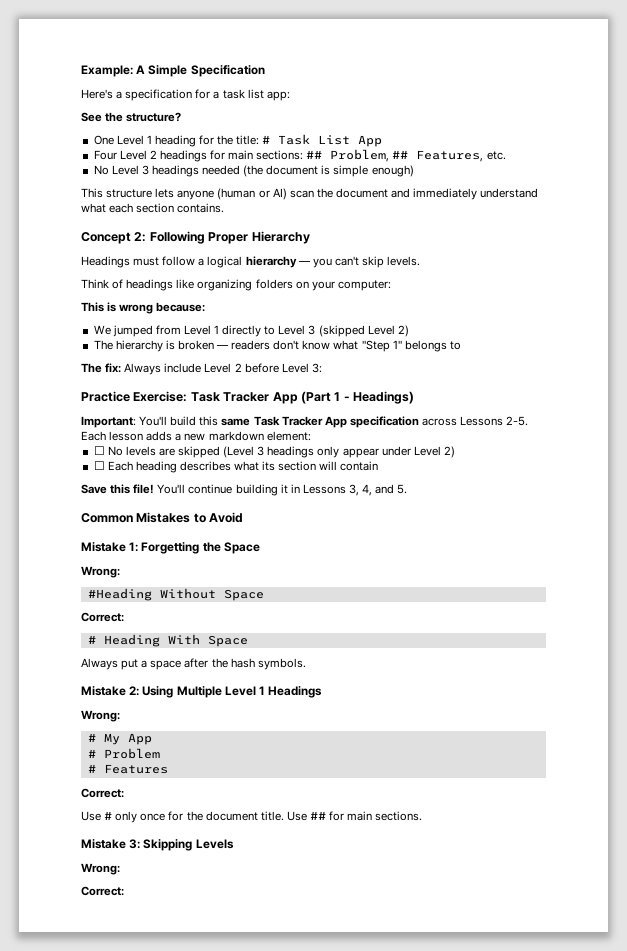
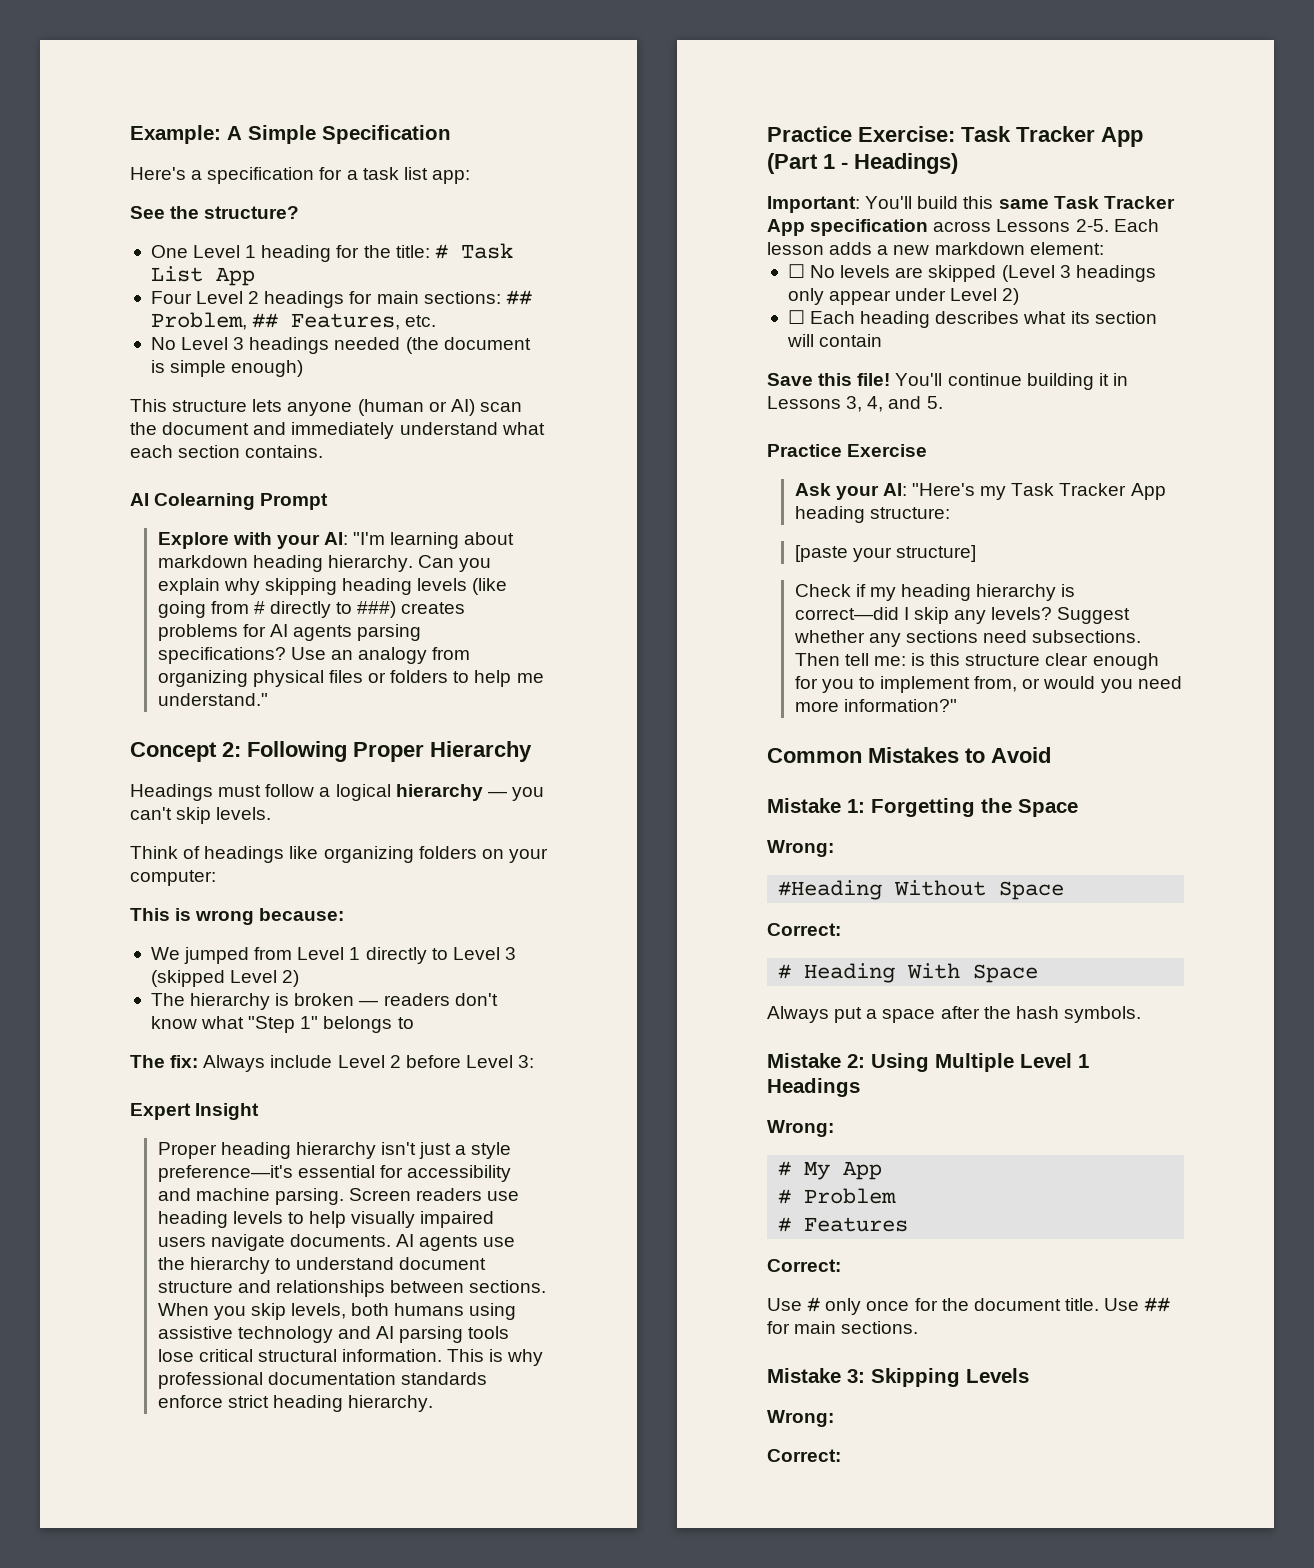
(225, 208) none -> [130,493,329,510] [157,532,515,549] [157,555,492,572] [157,578,508,595] [157,601,466,618] [157,624,422,641] [157,647,471,664] [157,670,544,687] [157,693,268,706] // AI Colearning Prompt // Explore with your AI: "I'm learning about markdown heading hierarchy. Can you explain why skipping heading levels (like going from # directly to ###) creates problems for AI agents parsing specifications? Use an analogy from organizing physical files or folders to help me understand."
(322, 368) none -> [130,1103,260,1120] [157,1142,512,1159] [157,1165,512,1182] [157,1188,520,1205] [157,1211,495,1228] [157,1234,516,1251] [157,1257,487,1274] [157,1280,547,1297] [157,1303,517,1320] [157,1326,510,1343] [157,1349,544,1366] [157,1372,487,1389] [157,1395,434,1412] // Expert Insight // Proper heading hierarchy isn't just a style preference—it's essential for accessibility and machine parsing. Screen readers use heading levels to help visually impaired users navigate documents. AI agents use the hierarchy to understand document structure and relationships between sections. When you skip levels, both humans using assistive technology and AI parsing tools lose critical structural information. This is why professional documentation standards enforce strict heading hierarchy.
(408, 489) none -> [767,444,928,457] [794,483,1166,500] [794,506,950,523] [794,545,976,562] [794,584,1076,601] [794,607,1131,624] [793,630,1142,647] [794,653,1159,670] [794,676,1182,693] [794,699,957,712] // Practice Exercise // Ask your AI: "Here's my Task Tracker App heading structure: // [paste your structure] // Check if my heading hierarchy is correct—did I skip any levels? Suggest whether any sections need subsections. Then tell me: is this structure clear enough for you to implement from, or would you need more information?"

